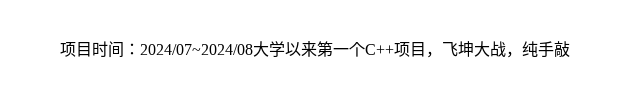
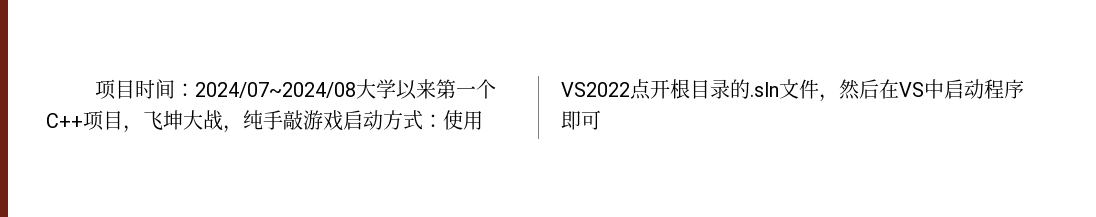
(571, 49) none -> [303,110,483,131] [561,79,1024,102] [561,110,601,130] 游戏启动方式：使用VS2022点开根目录的.sln文件，然后在VS中启动程序即可

